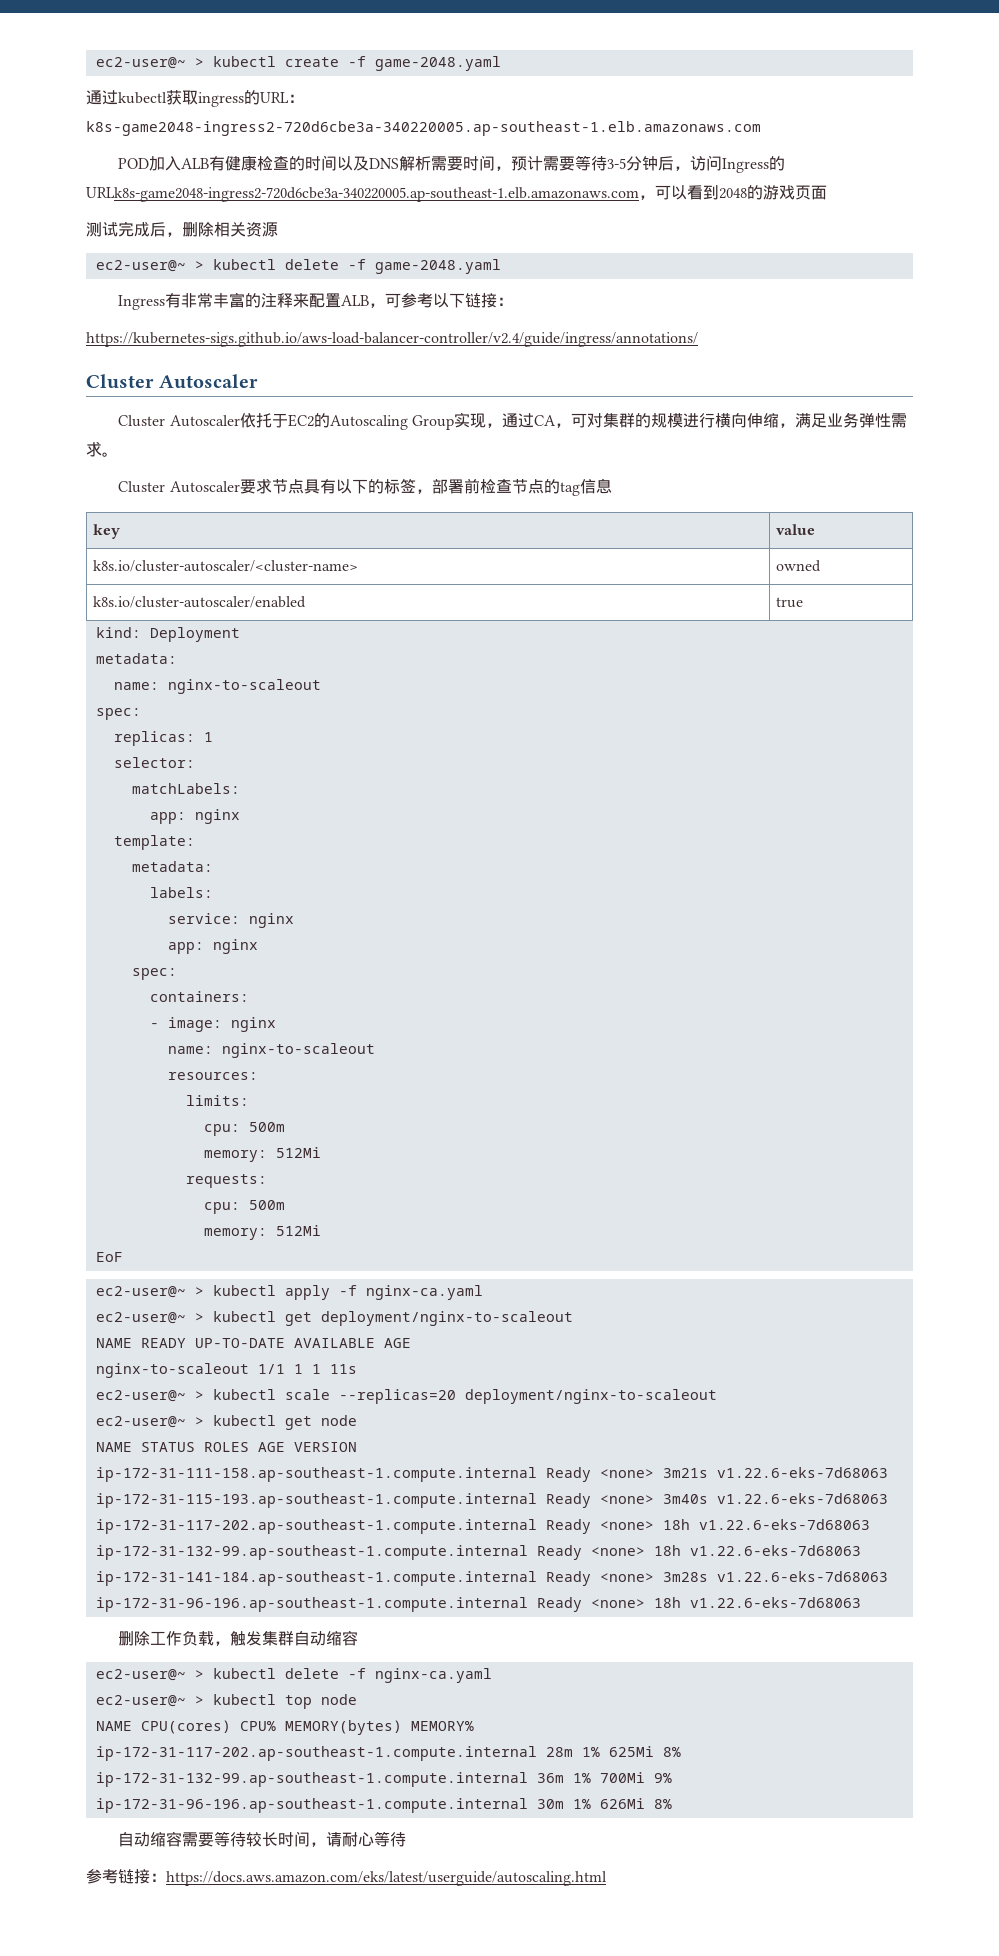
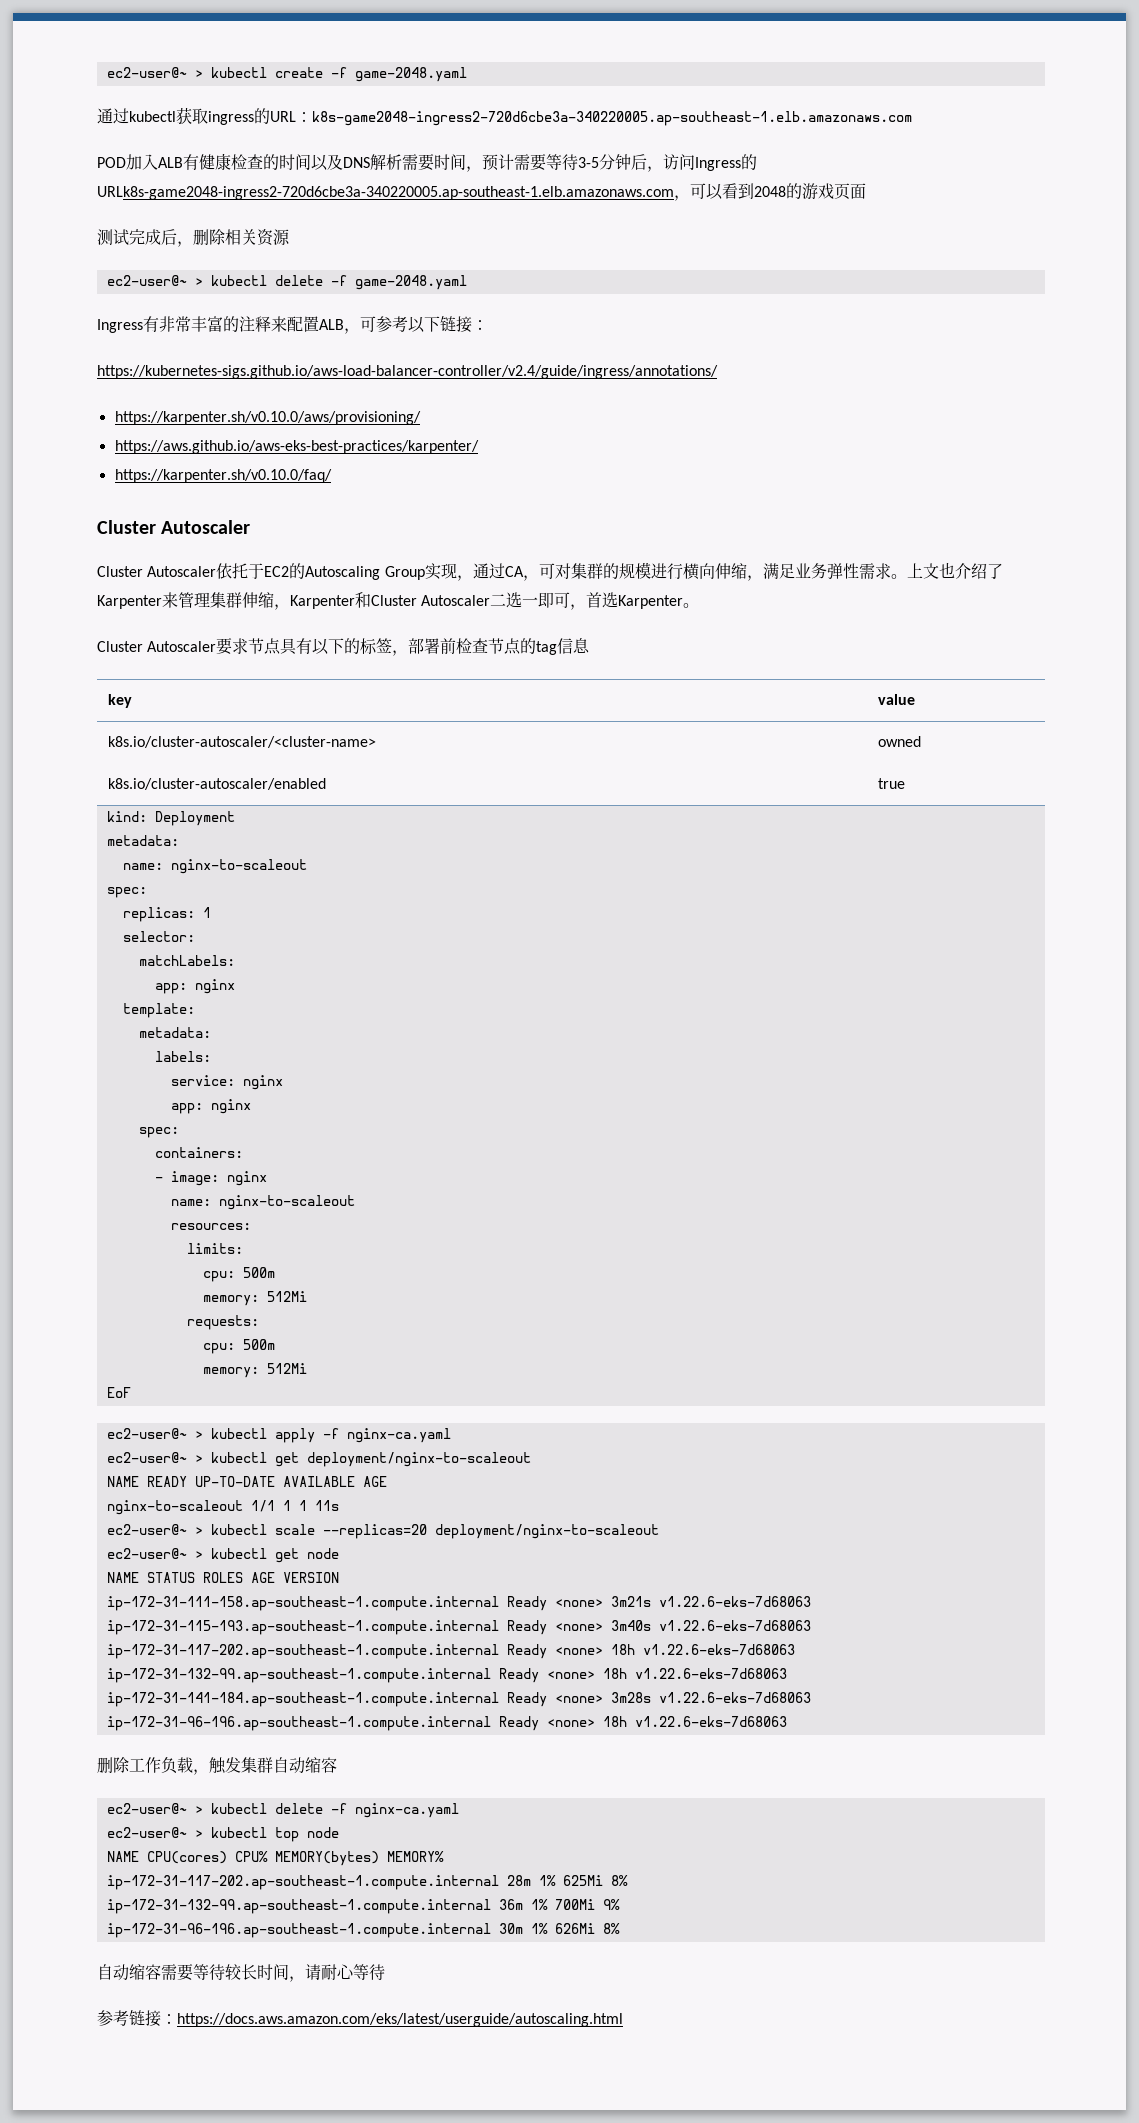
(698, 339) none -> [114,411,421,425] [114,440,479,454] [114,469,332,483] // https://karpenter.sh/v0.10.0/aws/provisioning/ // https://aws.github.io/aws-eks-best-practices/karpenter/ // https://karpenter.sh/v0.10.0/faq/
(118, 454) none -> [906,562,1003,579] [97,592,700,610] 上文也介绍了Karpenter来管理集群伸缩，Karpenter和Cluster Autoscaler二选一即可，首选Karpenter。

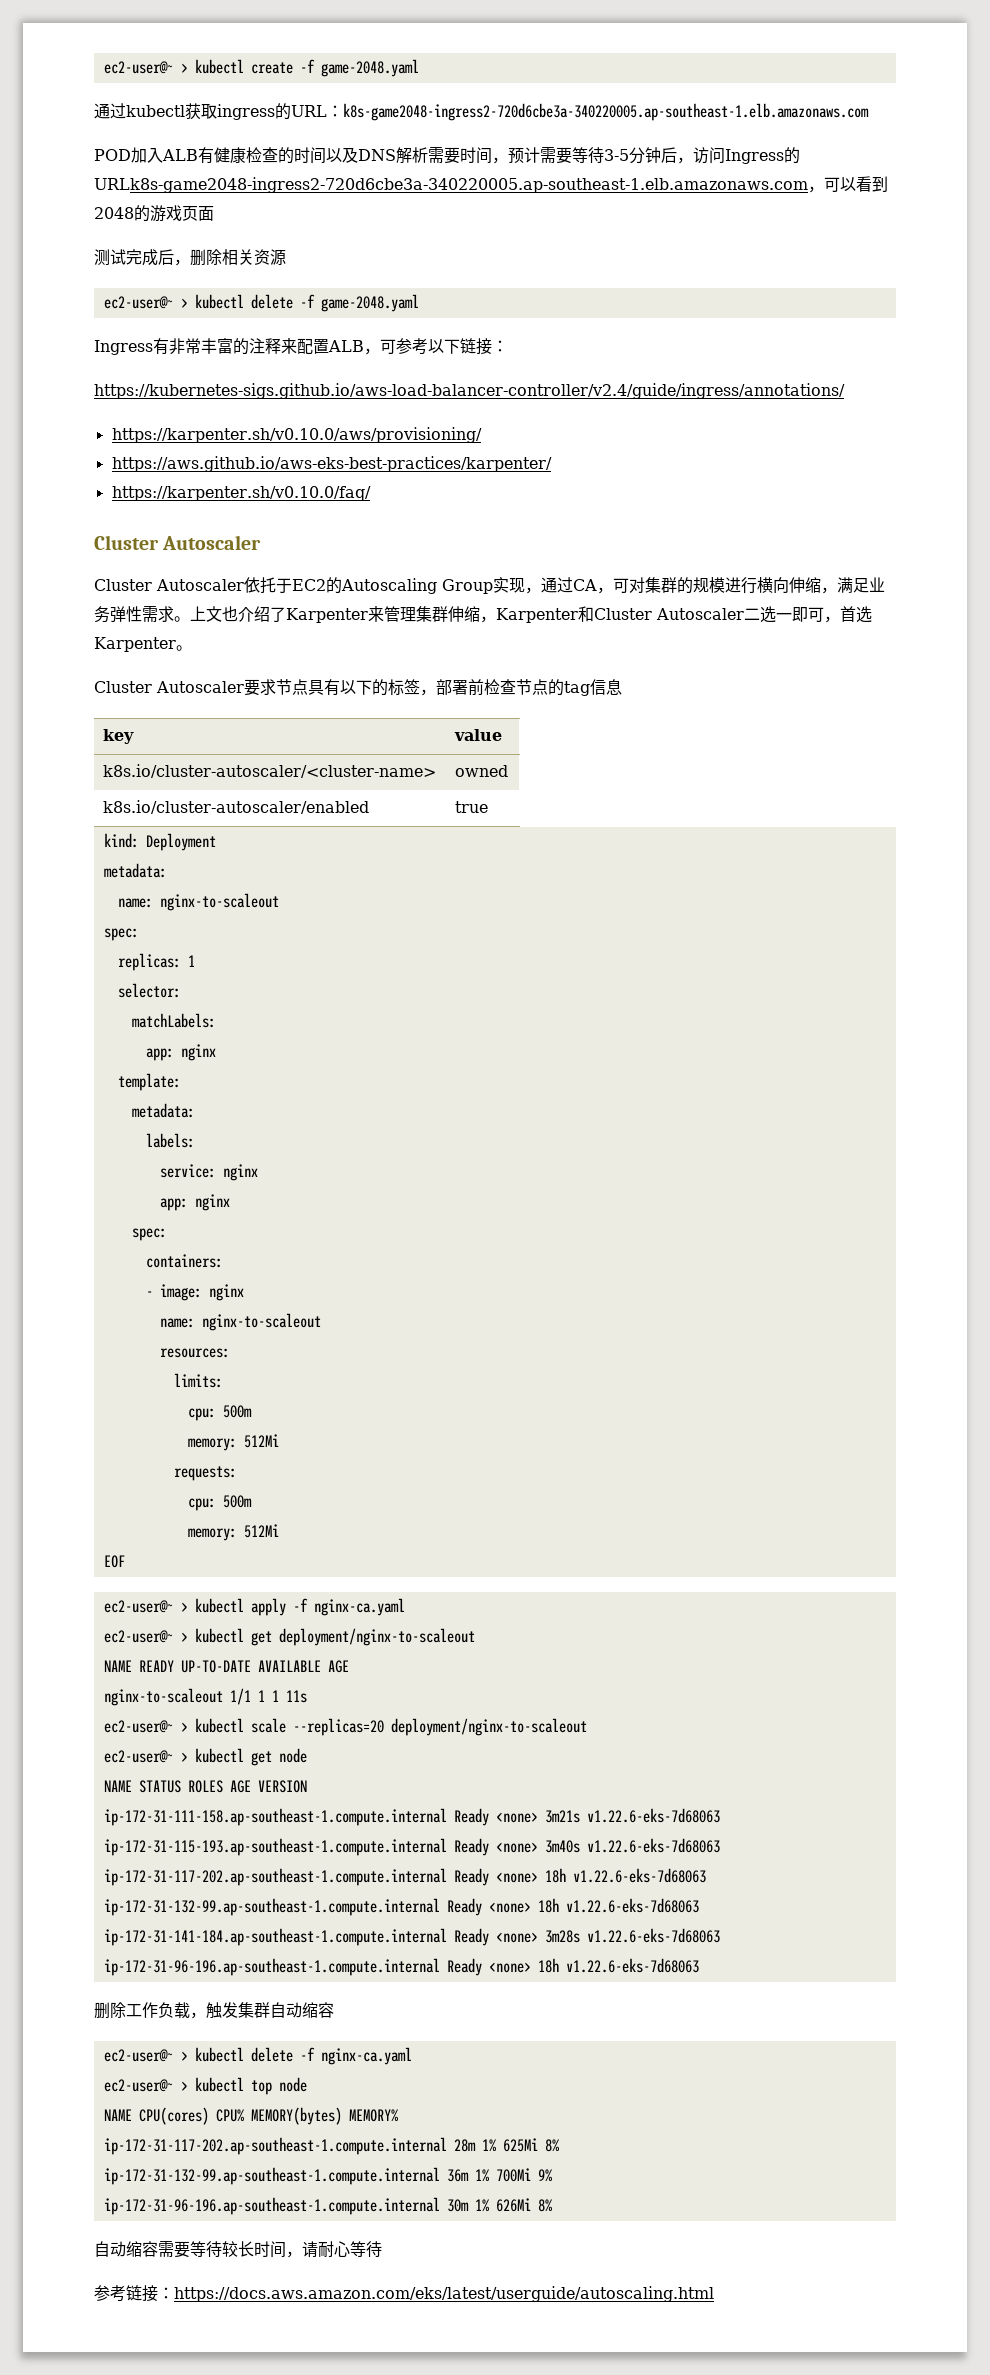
[106,1387,131,1398] EoF -> [103,1555,125,1568] EOF

